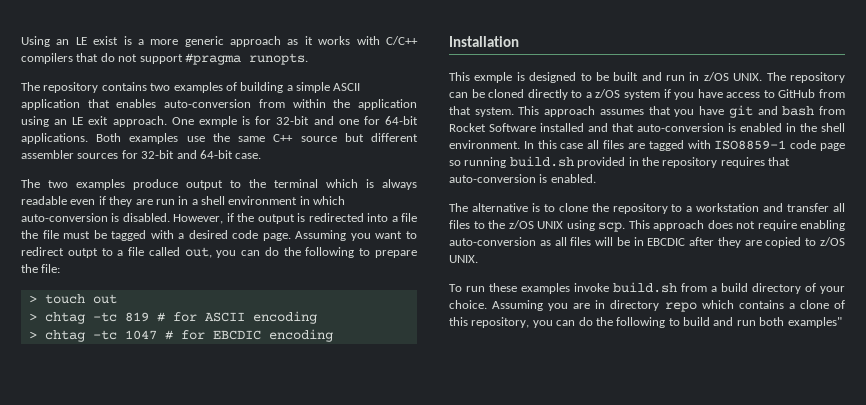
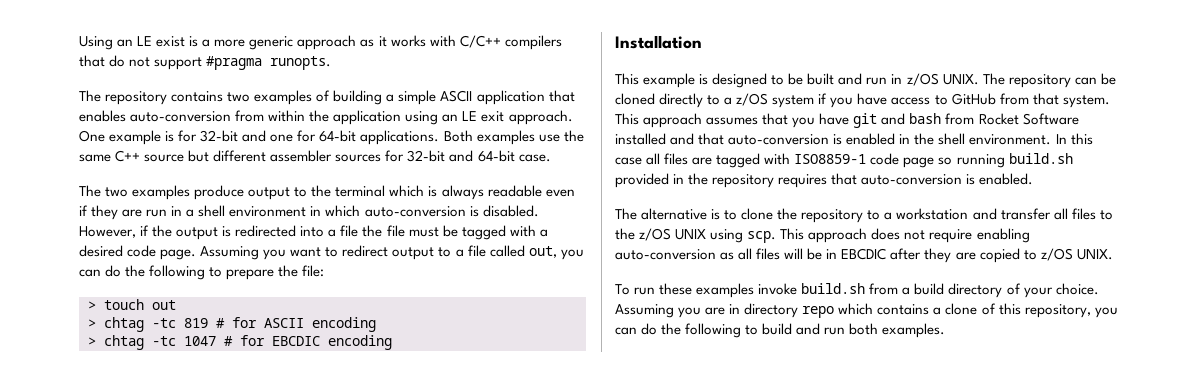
[198,116,237,127] exmple -> [109,130,162,145] example
[67,248,98,258] outpt -> [392,247,435,260] output
[474,72,513,83] exmple -> [643,73,696,88] example
[787,317,842,328] examples" -> [882,323,946,338] examples.

